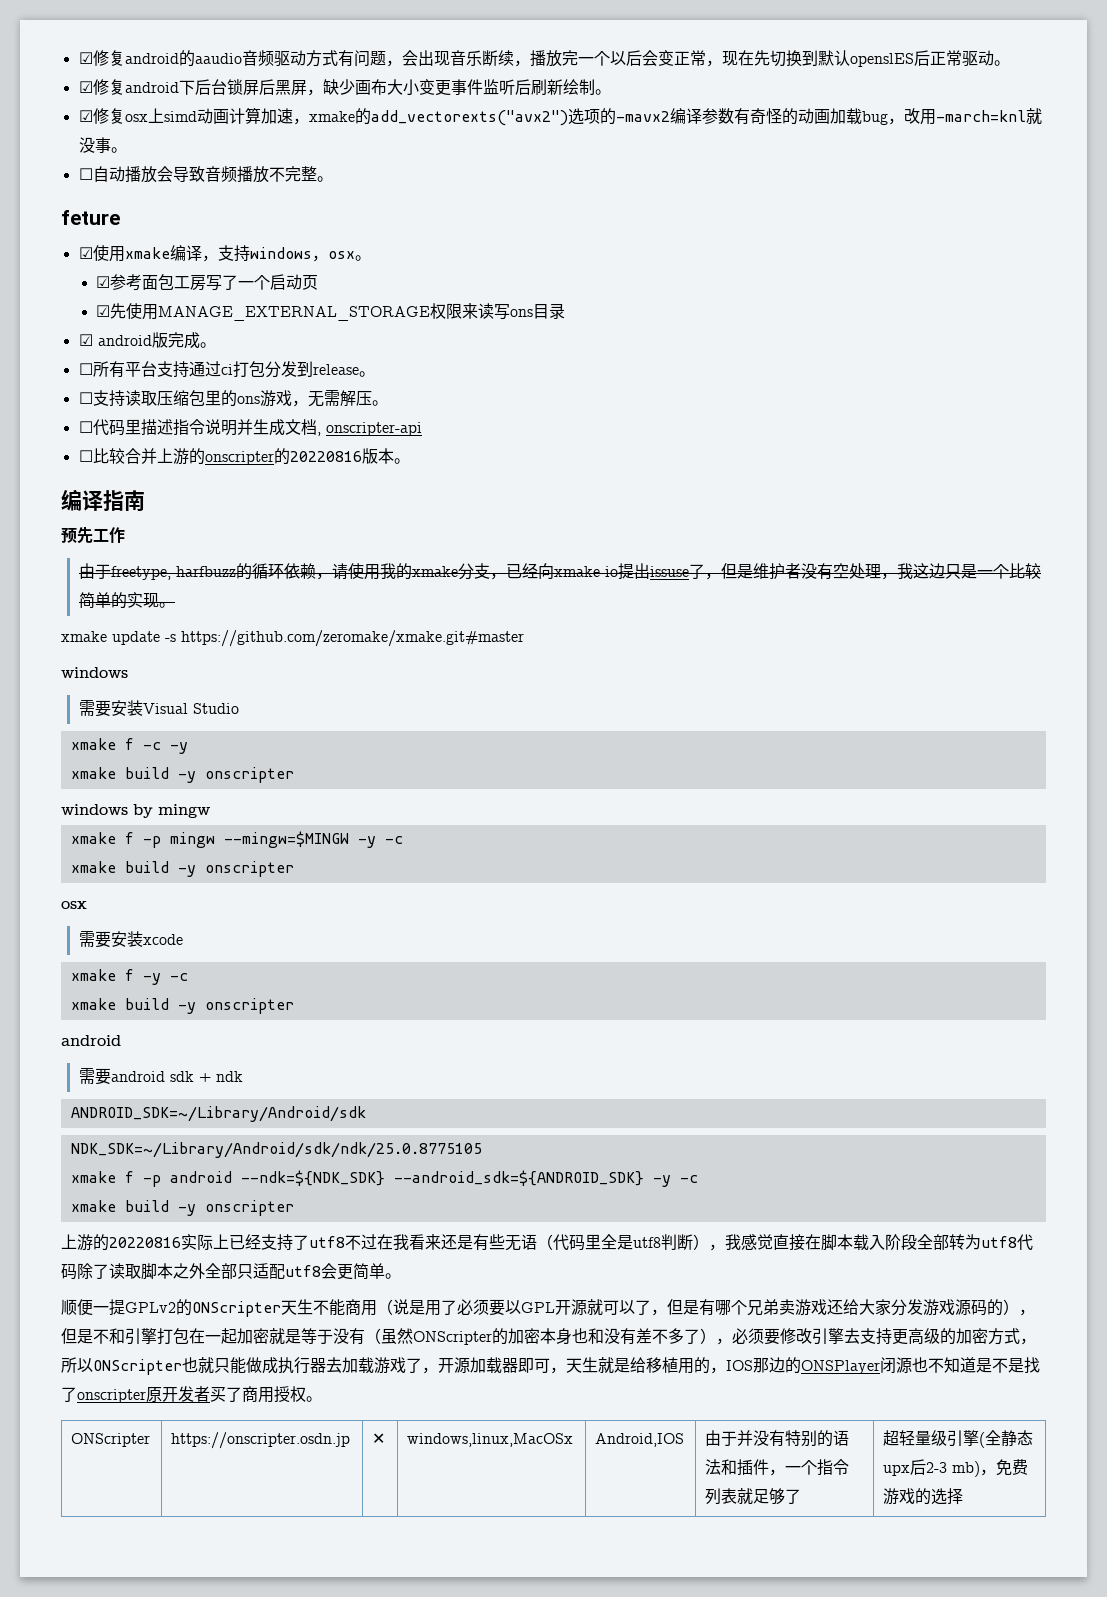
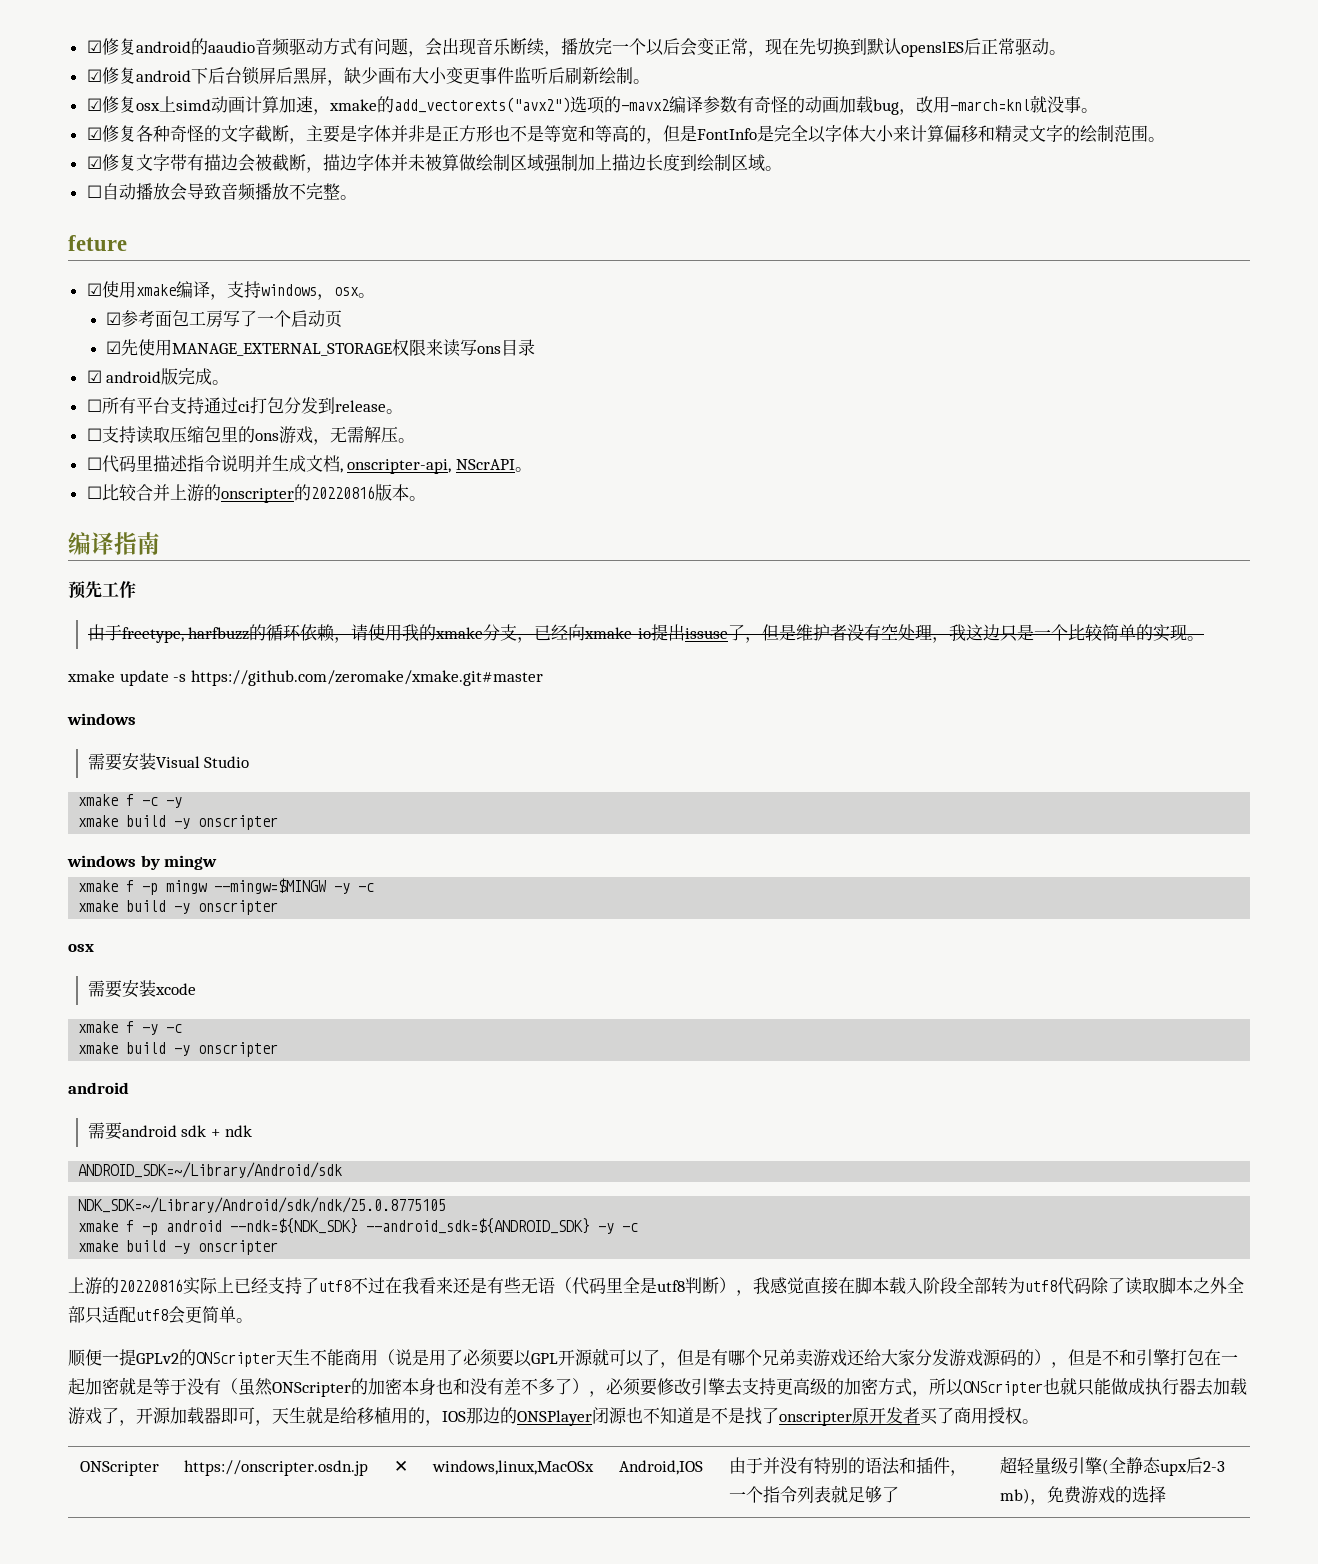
(127, 150) none -> [86,125,1165,144] [86,154,782,173] // ☑修复各种奇怪的文字截断，主要是字体并非是正方形也不是等宽和等高的，但是FontInfo是完全以字体大小来计算偏移和精灵文字的绘制范围。 // ☑修复文字带有描边会被截断，描边字体并未被算做绘制区域强制加上描边长度到绘制区域。
[325,422,422,436] onscripter-api -> [347,459,532,474] onscripter-api, NScrAPI。

